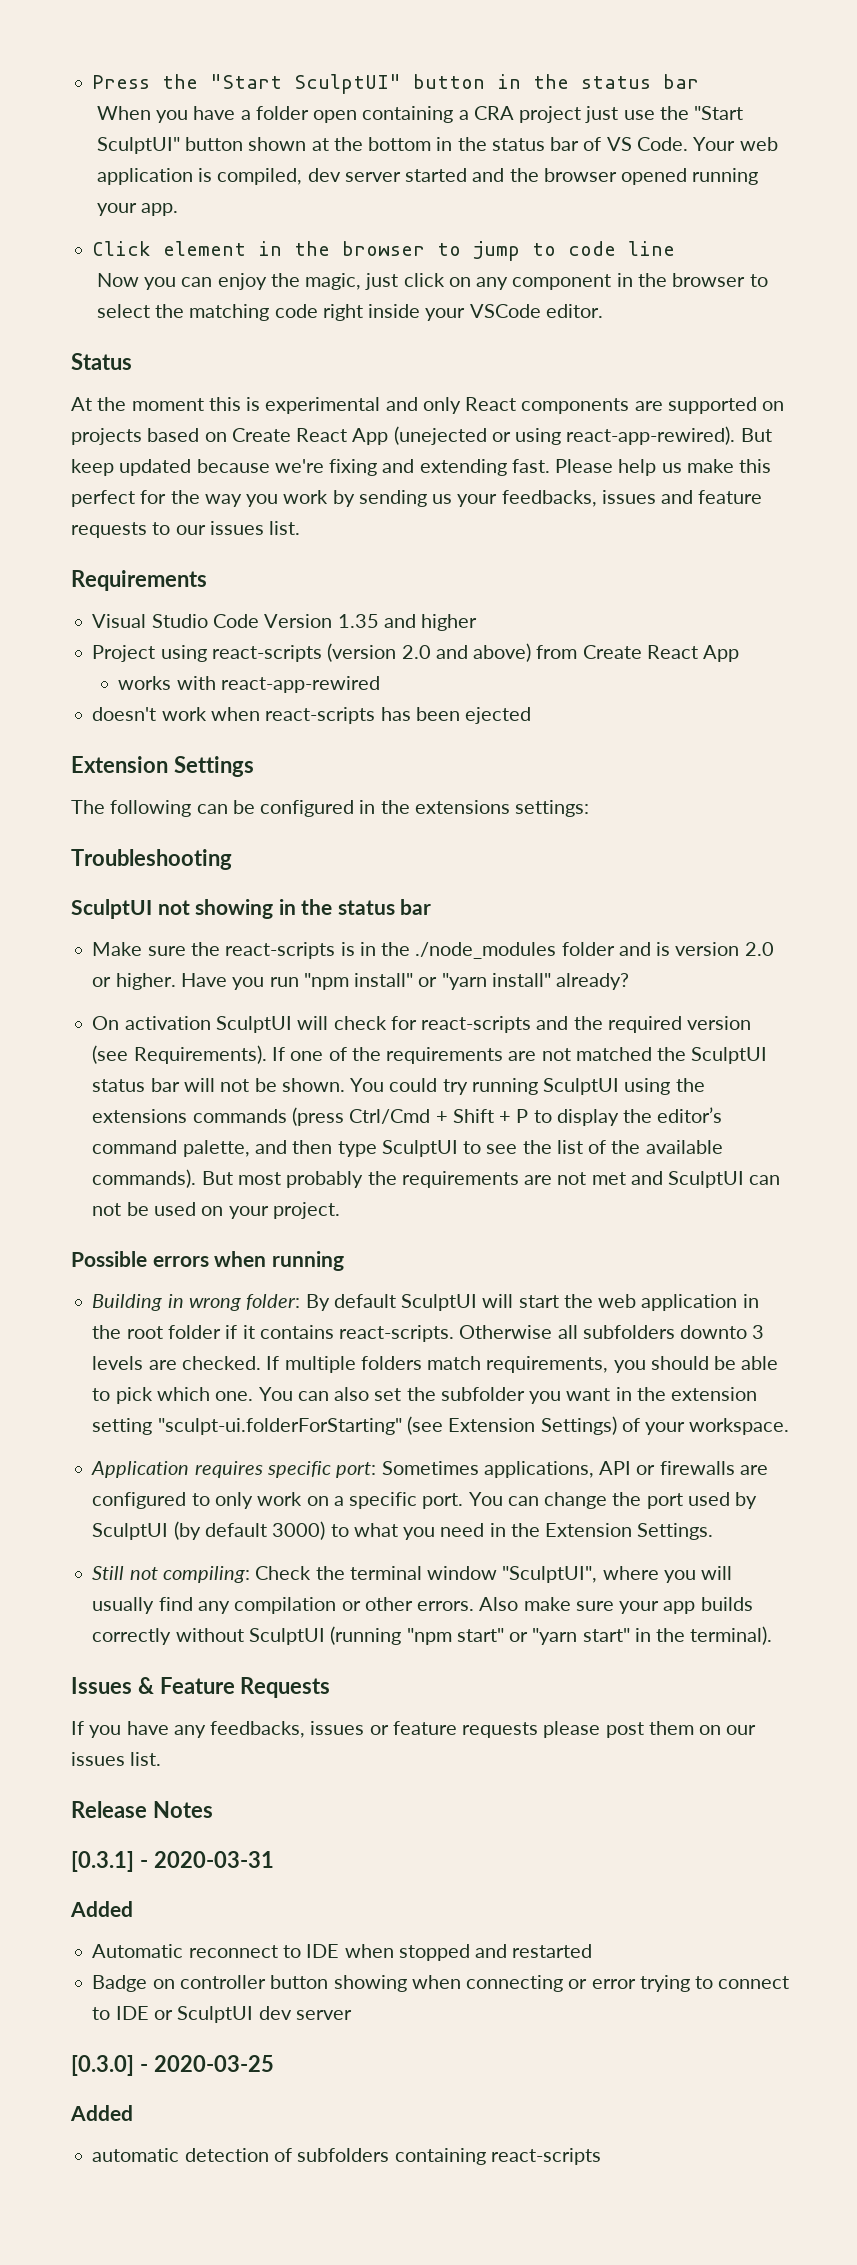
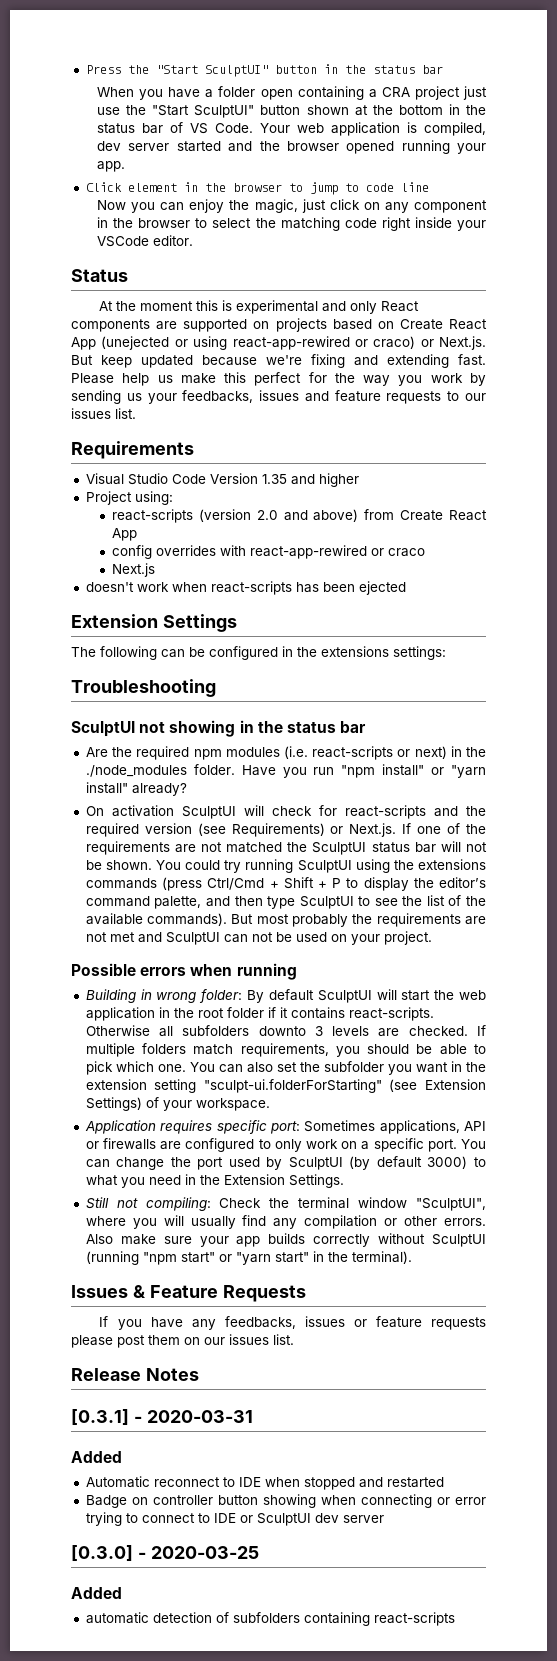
[566,426,736,445] react-app-rewired). -> [232,336,486,350] react-app-rewired or craco) or Next.js.
[160,645,207,662] using -> [134,491,173,505] using: //
[118,676,172,690] works -> [111,545,216,559] config overrides
(380, 684) none -> [370,548,425,557] [111,563,155,577] or craco // Next.js
[92,942,774,959] [92,973,176,990] Make sure the react-scripts is in the ./node_modules folder and is version 2.0 or higher. -> [85,746,486,760] [85,764,235,777] Are the required npm modules (i.e. react-scripts or next) in the ./node_modules folder.
[133,1045,267,1064] Requirements). -> [231,823,397,837] Requirements) or Next.js.

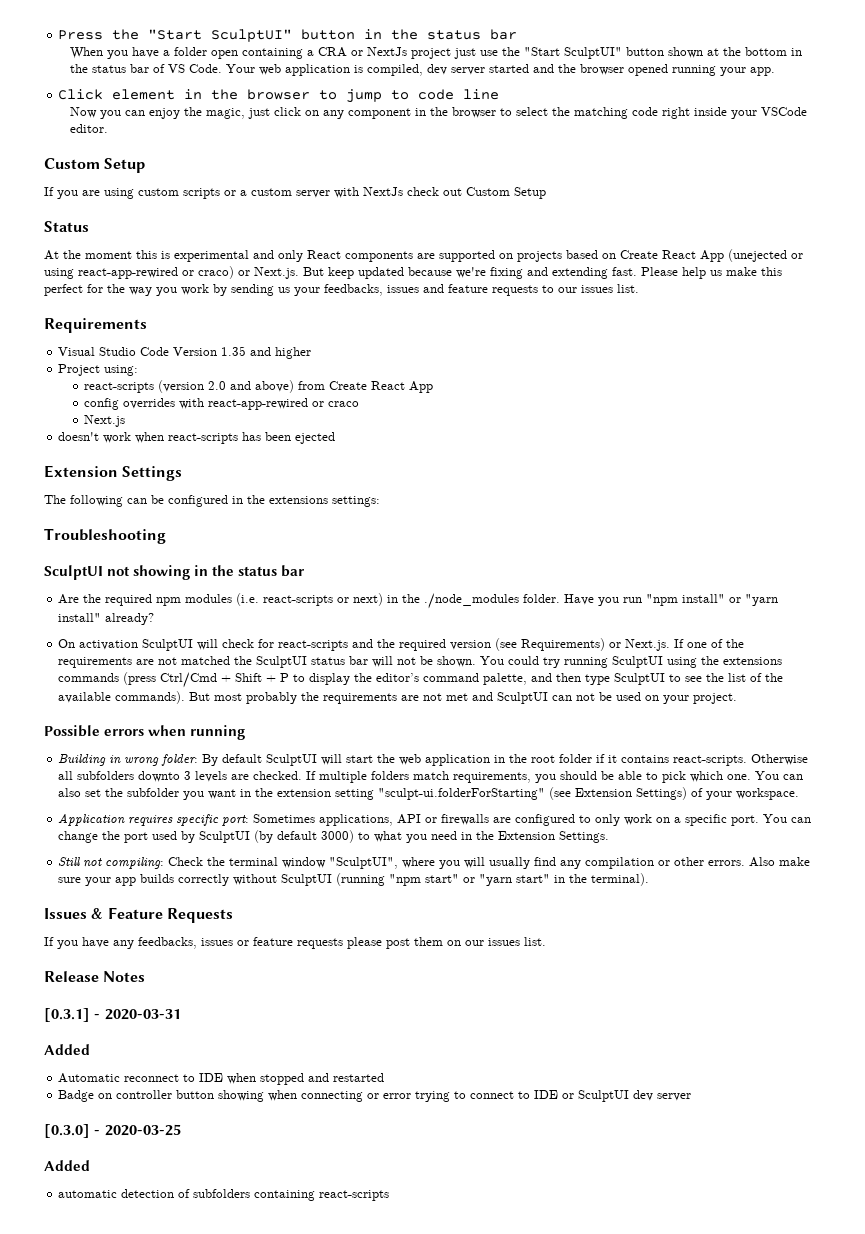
(410, 92) none -> [350,47,407,56] or NextJs
(194, 240) none -> [44,158,146,173] [44,187,546,199] // Custom Setup // If you are using custom scripts or a custom server with NextJs check out Custom Setup

